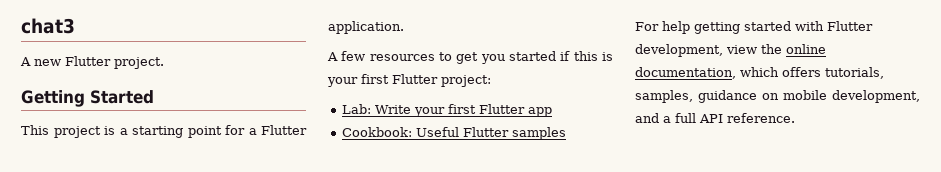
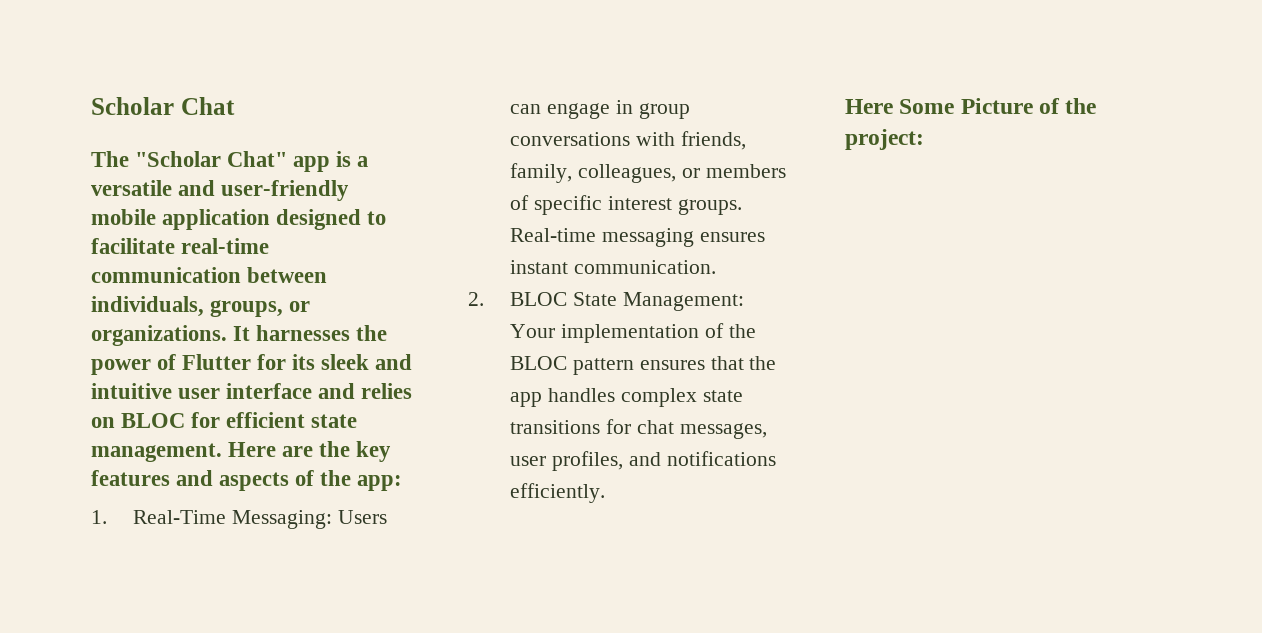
[21,18,75,34] [20,56,164,69] [21,90,154,107] [21,125,307,138] [328,21,404,34] [327,51,613,64] [327,74,491,87] [342,104,553,117] [342,127,567,140] [635,21,873,34] [635,44,826,57] [635,67,884,79] [635,90,920,103] [635,113,795,123] chat3 // A new Flutter project. // Getting Started // This project is a starting point for a Flutter application. // A few resources to get you started if this is your first Flutter project: // Lab: Write your first Flutter app // Cookbook: Useful Flutter samples // For help getting started with Flutter development, view the online documentation, which offers tutorials, samples, guidance on mobile development, and a full API reference. -> [91,97,235,115] [91,151,369,172] [91,180,350,201] [91,209,387,230] [91,238,270,254] [91,267,328,283] [91,296,311,317] [91,325,388,346] [91,354,413,375] [91,383,413,399] [91,412,358,428] [91,441,392,462] [91,470,403,491] [91,510,387,529] [510,100,690,119] [510,131,746,150] [510,163,786,183] [510,195,742,215] [510,228,765,247] [510,260,716,274] [468,292,744,311] [510,323,756,343] [510,356,777,375] [510,388,743,407] [510,419,767,439] [510,451,776,471] [510,483,606,503] [845,98,1097,114] [845,129,924,150] Scholar Chat // The "Scholar Chat" app is a versatile and user-friendly mobile application designed to facilitate real-time communication between individuals, groups, or organizations. It harnesses the power of Flutter for its sleek and intuitive user interface and relies on BLOC for efficient state management. Here are the key features and aspects of the app: // 1. Real-Time Messaging: Users can engage in group conversations with friends, family, colleagues, or members of specific interest groups. Real-time messaging ensures instant communication. // 2. BLOC State Management: Your implementation of the BLOC pattern ensures that the app handles complex state transitions for chat messages, user profiles, and notifications efficiently. // Here Some Picture of the project:

